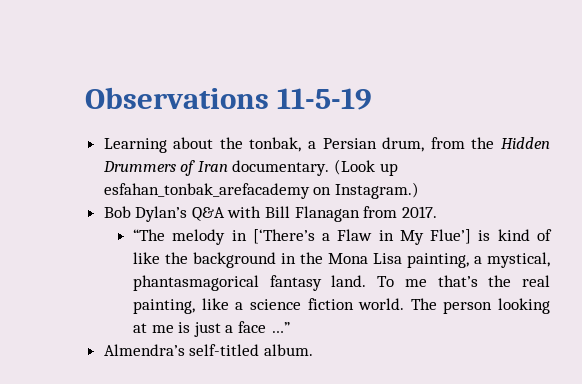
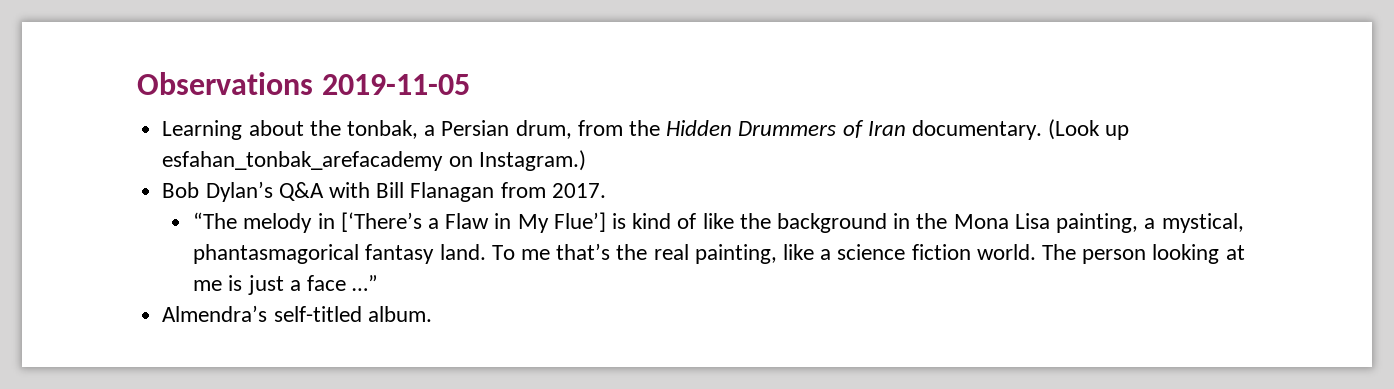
[277,88,373,110] 11-5-19 -> [321,74,470,95] 2019-11-05

